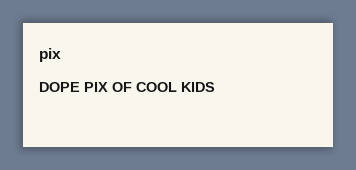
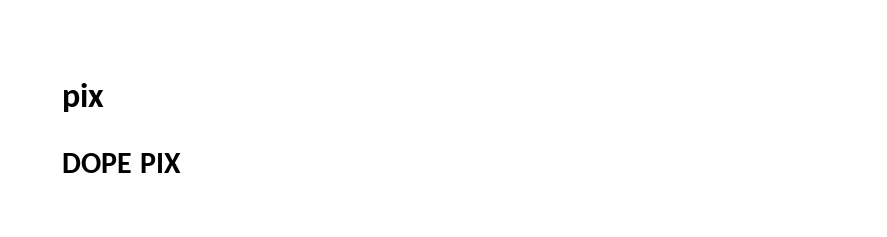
[112,82,215,92] OF COOL KIDS -> (182, 163) none

